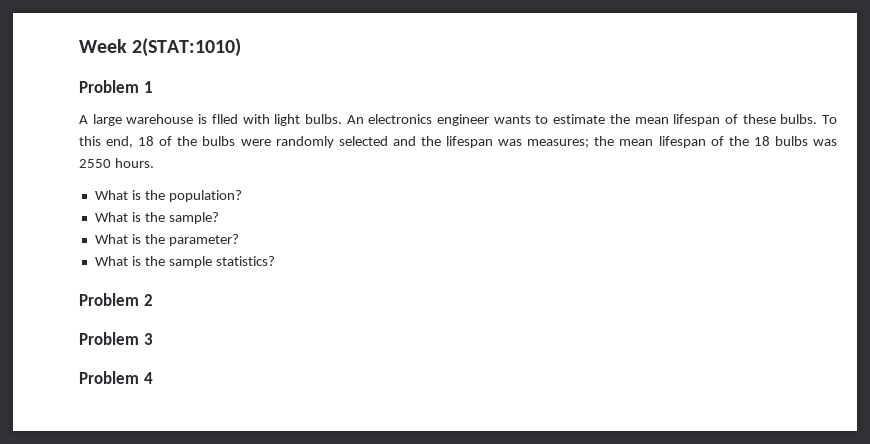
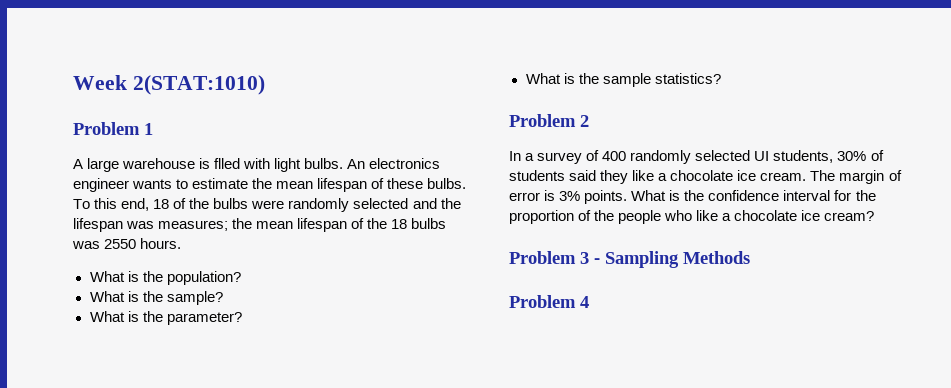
(153, 300) none -> [509,150,884,164] [509,170,902,184] [509,190,876,204] [509,210,875,224] // In a survey of 400 randomly selected UI students, 30% of students said they like a chocolate ice cream. The margin of error is 3% points. What is the confidence interval for the proportion of the people who like a chocolate ice cream?
(153, 339) none -> [594,251,750,268] - Sampling Methods

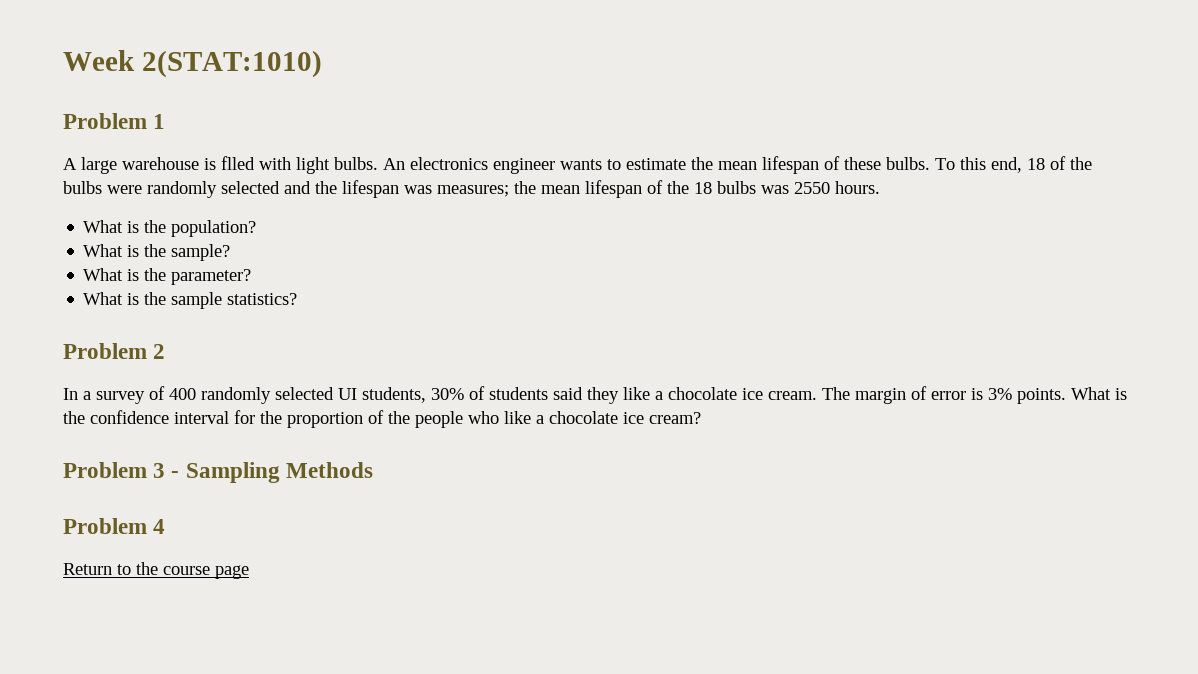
(589, 302) none -> [63,562,249,579] // Return to the course page

